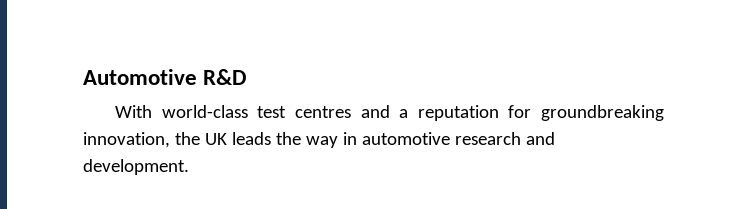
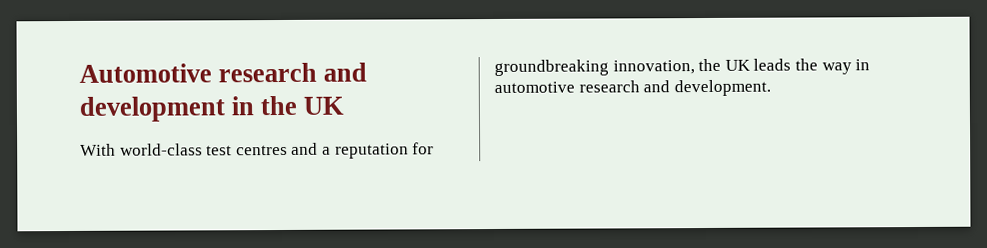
[203,69,248,85] R&D -> [218,62,368,83] [79,95,345,122] research and development in the UK

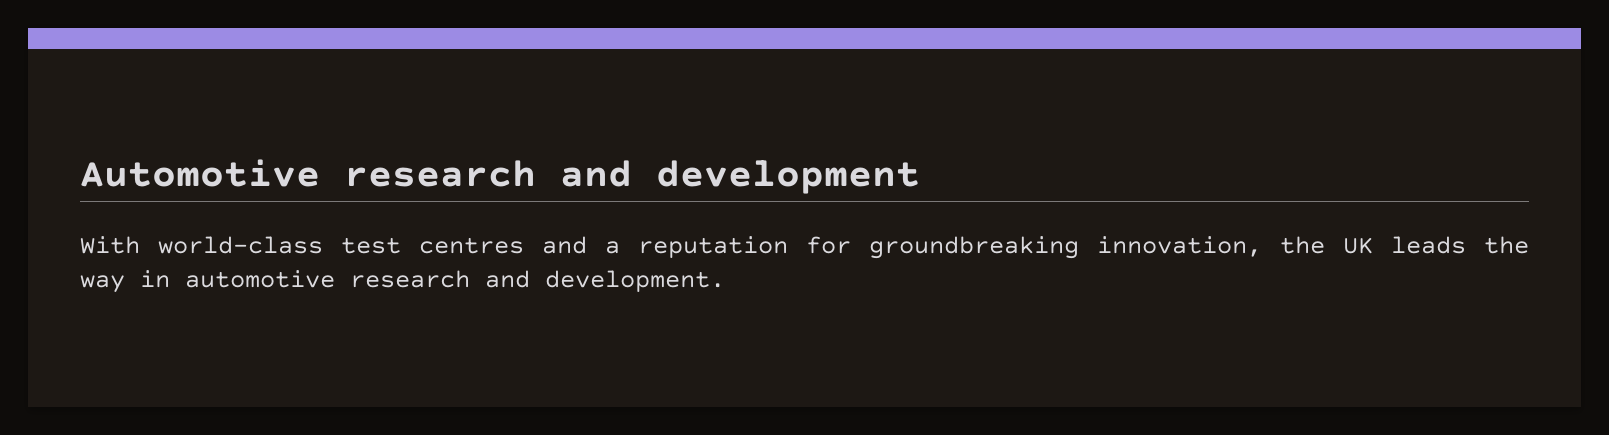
[231,95,345,116] in the UK -> (920, 177) none

